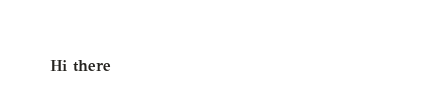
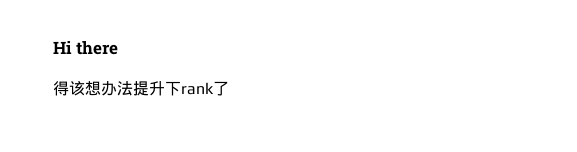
(111, 66) none -> [53,81,229,96] // 得该想办法提升下rank了

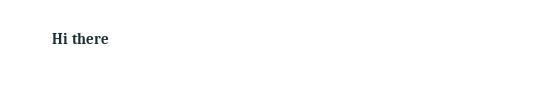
[53,81,229,96] // 得该想办法提升下rank了 -> (110, 38) none

